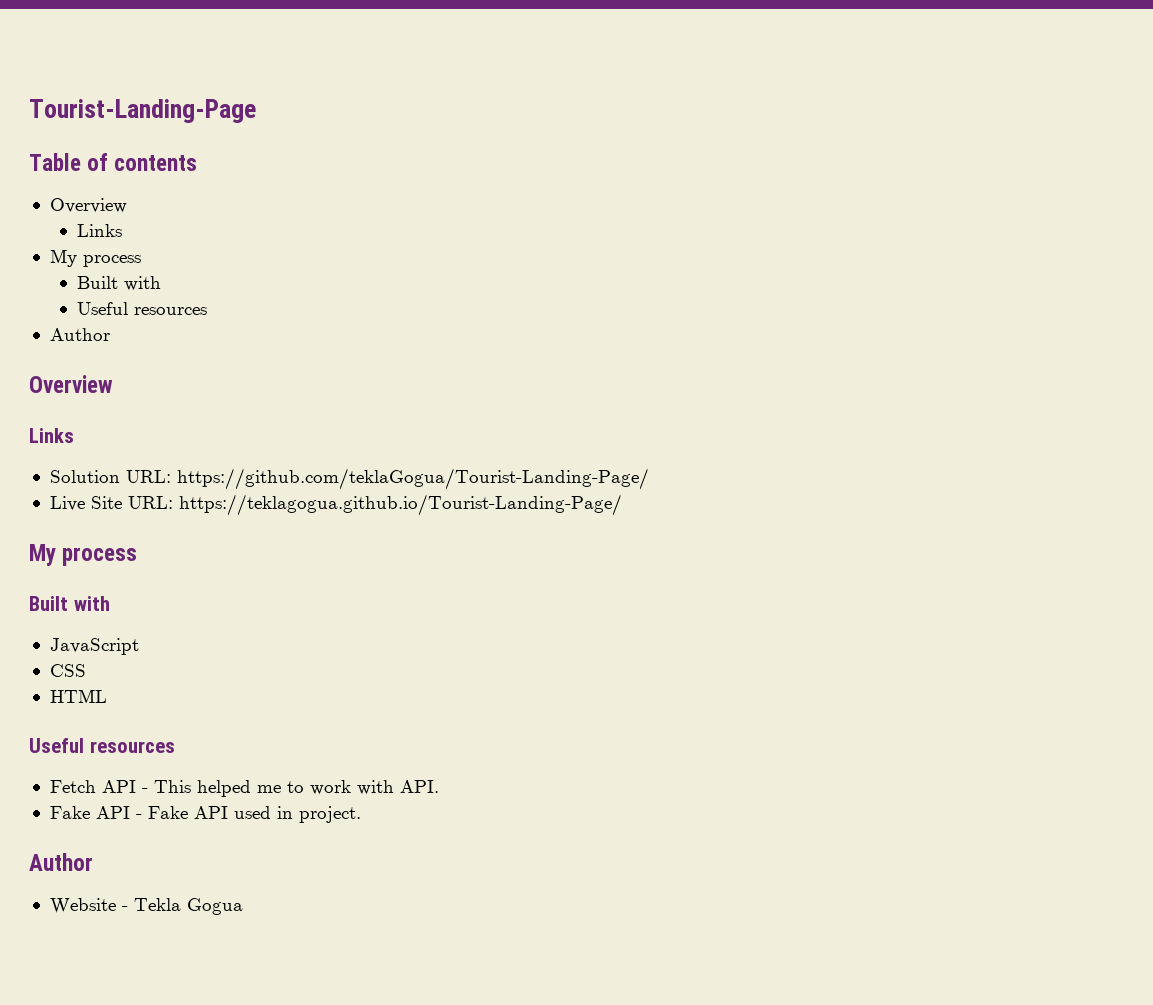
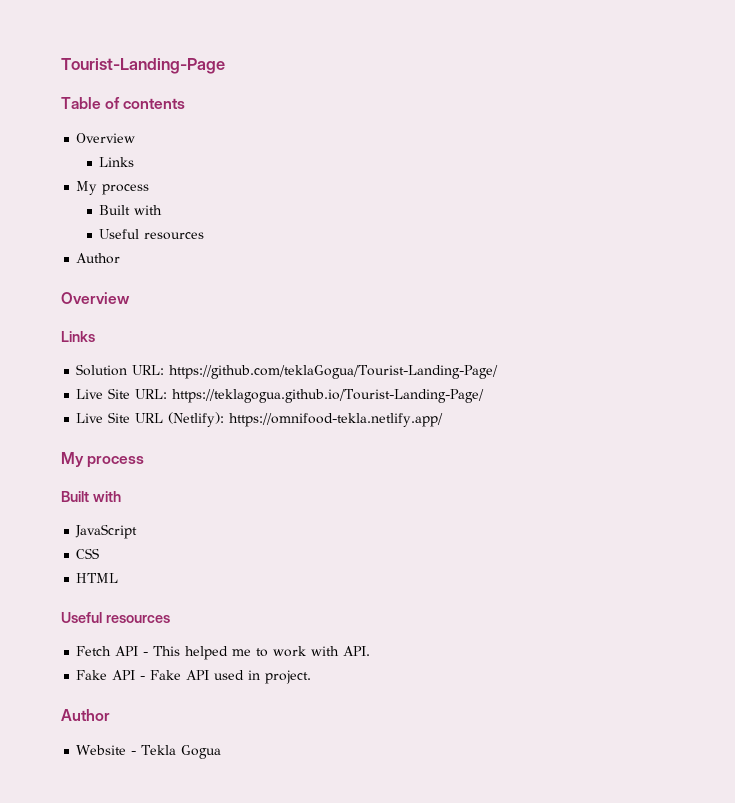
(622, 505) none -> [76,412,444,427] // Live Site URL (Netlify): https://omnifood-tekla.netlify.app/

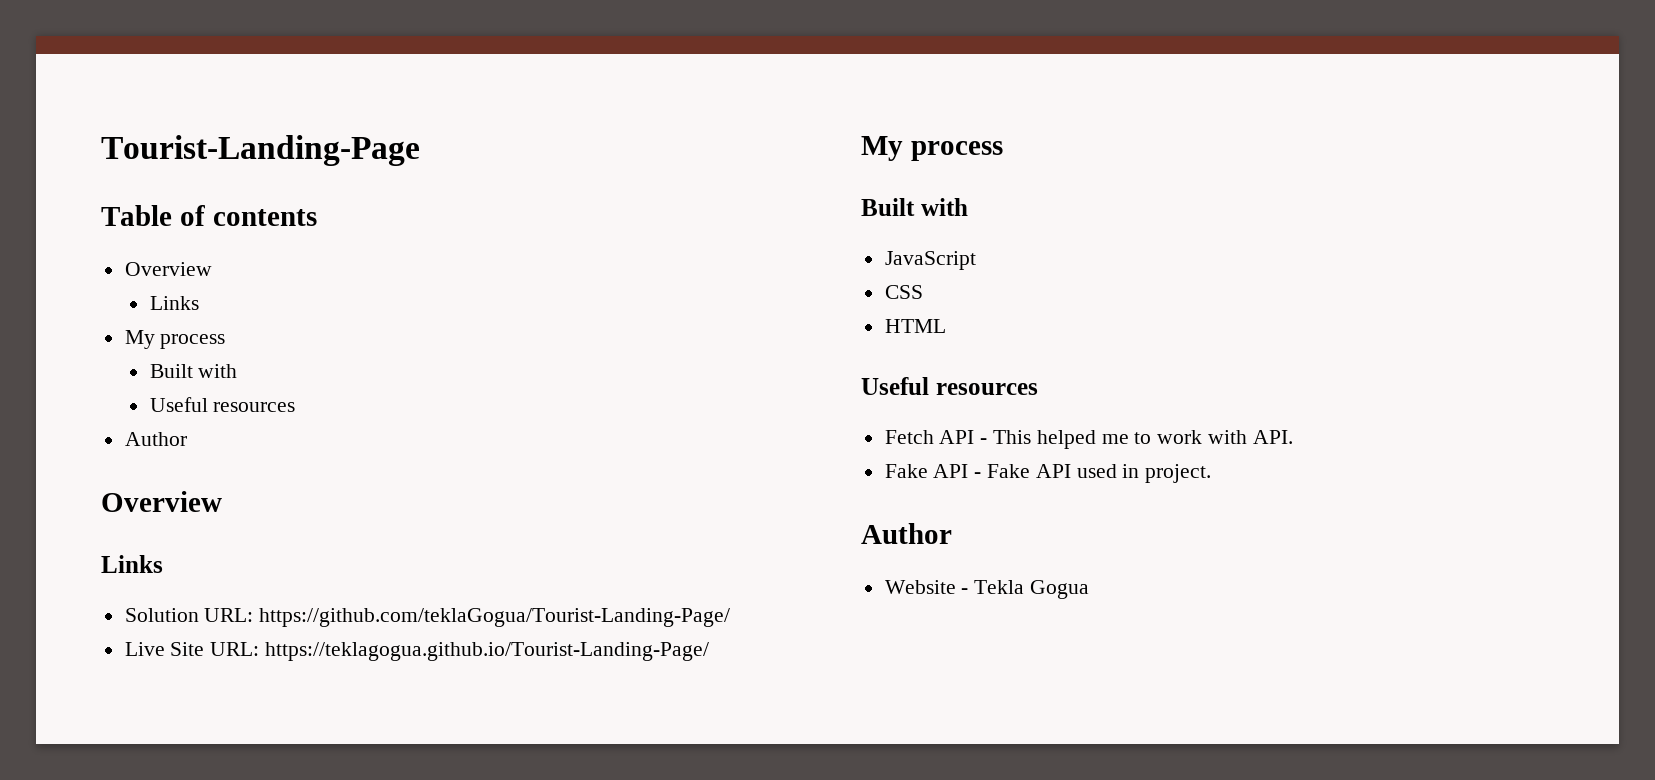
[76,412,444,427] // Live Site URL (Netlify): https://omnifood-tekla.netlify.app/ -> (710, 651) none

